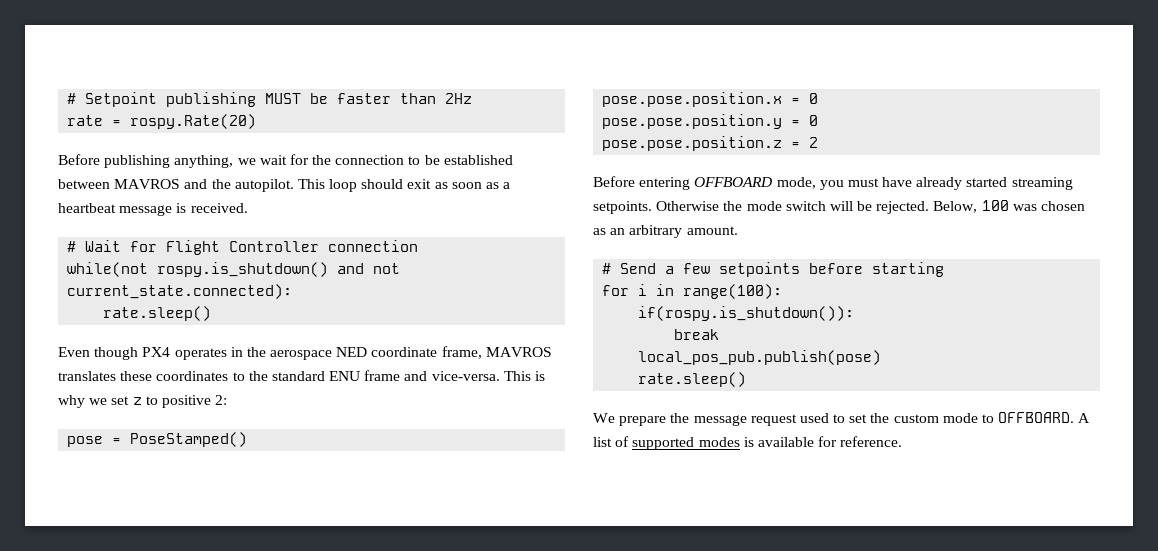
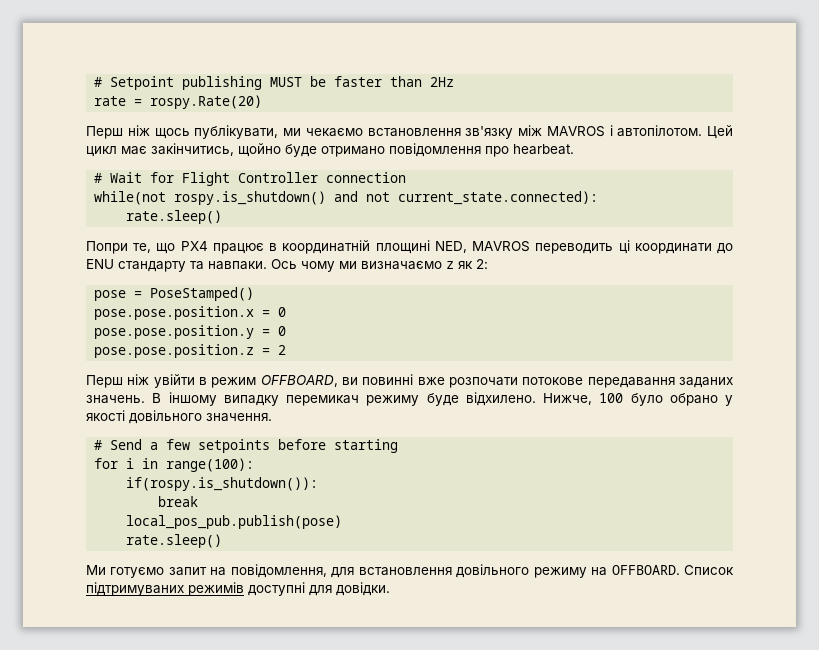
[58,154,513,168] [58,179,511,192] [58,203,248,216] Before publishing anything, we wait for the connection to be established between MAVROS and the autopilot. This loop should exit as soon as a heartbeat message is received. -> [86,125,733,139] [86,143,574,157] Перш ніж щось публікувати, ми чекаємо встановлення зв'язку між MAVROS і автопілотом. Цей цикл має закінчитись, щойно буде отримано повідомлення про hearbeat.
[58,346,552,360] [58,370,546,381] [58,395,211,408] Even though PX4 operates in the aerospace NED coordinate frame, MAVROS translates these coordinates to the standard ENU frame and vice-versa. This is why we set z to positive -> [86,240,734,254] [86,259,473,272] Попри те, що PX4 працює в координатній площині NED, MAVROS переводить ці координати до ENU стандарту та навпаки. Ось чому ми визначаємо z як
[593,176,1073,190] [593,200,1086,214] [593,225,738,238] Before entering OFFBOARD mode, you must have already started streaming setpoints. Otherwise the mode switch will be rejected. Below, 100 was chosen as an arbitrary amount. -> [86,374,733,388] [86,392,733,406] [86,410,272,424] Перш ніж увійти в режим OFFBOARD, ви повинні вже розпочати потокове передавання заданих значень. В іншому випадку перемикач режиму буде відхилено. Нижче, 100 було обрано у якості довільного значення.
[593,412,1091,426] [593,436,903,450] We prepare the message request used to set the custom mode to OFFBOARD. A list of supported modes is available for reference. -> [86,564,734,578] [86,582,390,596] Ми готуємо запит на повідомлення, для встановлення довільного режиму на OFFBOARD. Список підтримуваних режимів доступні для довідки.

